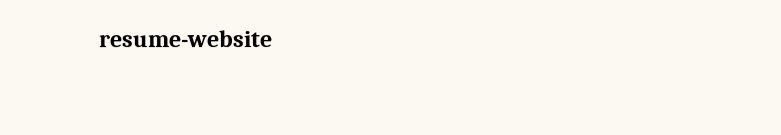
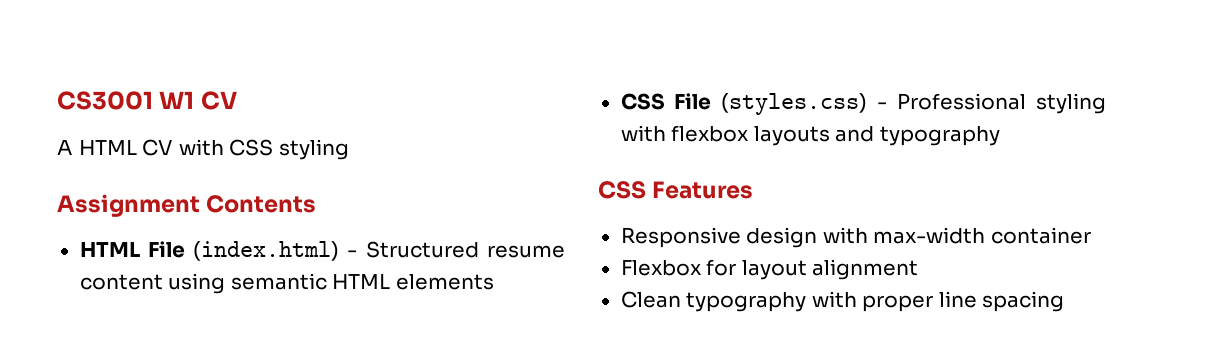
[98,30,272,48] resume-website -> [57,91,237,110] [57,139,349,160] [57,194,317,217] [79,241,565,261] [79,273,494,294] [620,93,1106,115] [620,125,1000,146] [598,181,754,199] [620,227,1091,248] [620,259,919,280] [620,291,1065,312] CS3001 W1 CV // A HTML CV with CSS styling // Assignment Contents // HTML File (index.html) - Structured resume content using semantic HTML elements // CSS File (styles.css) - Professional styling with flexbox layouts and typography // CSS Features // Responsive design with max-width container // Flexbox for layout alignment // Clean typography with proper line spacing

